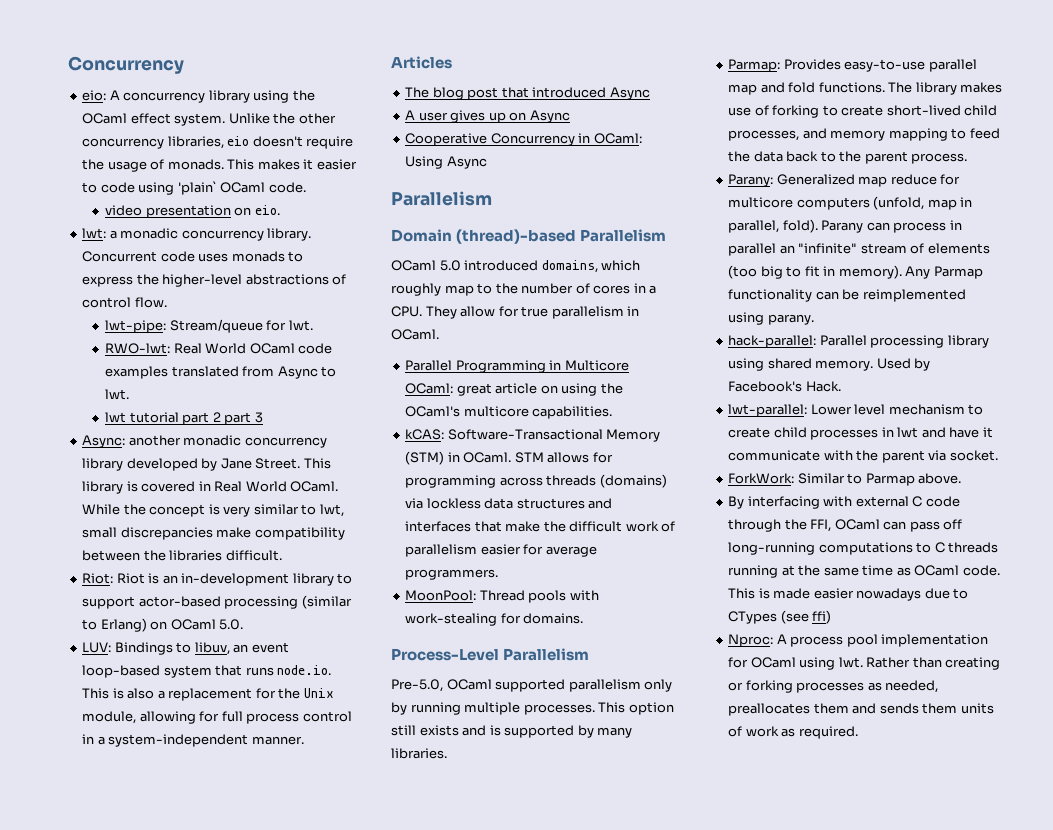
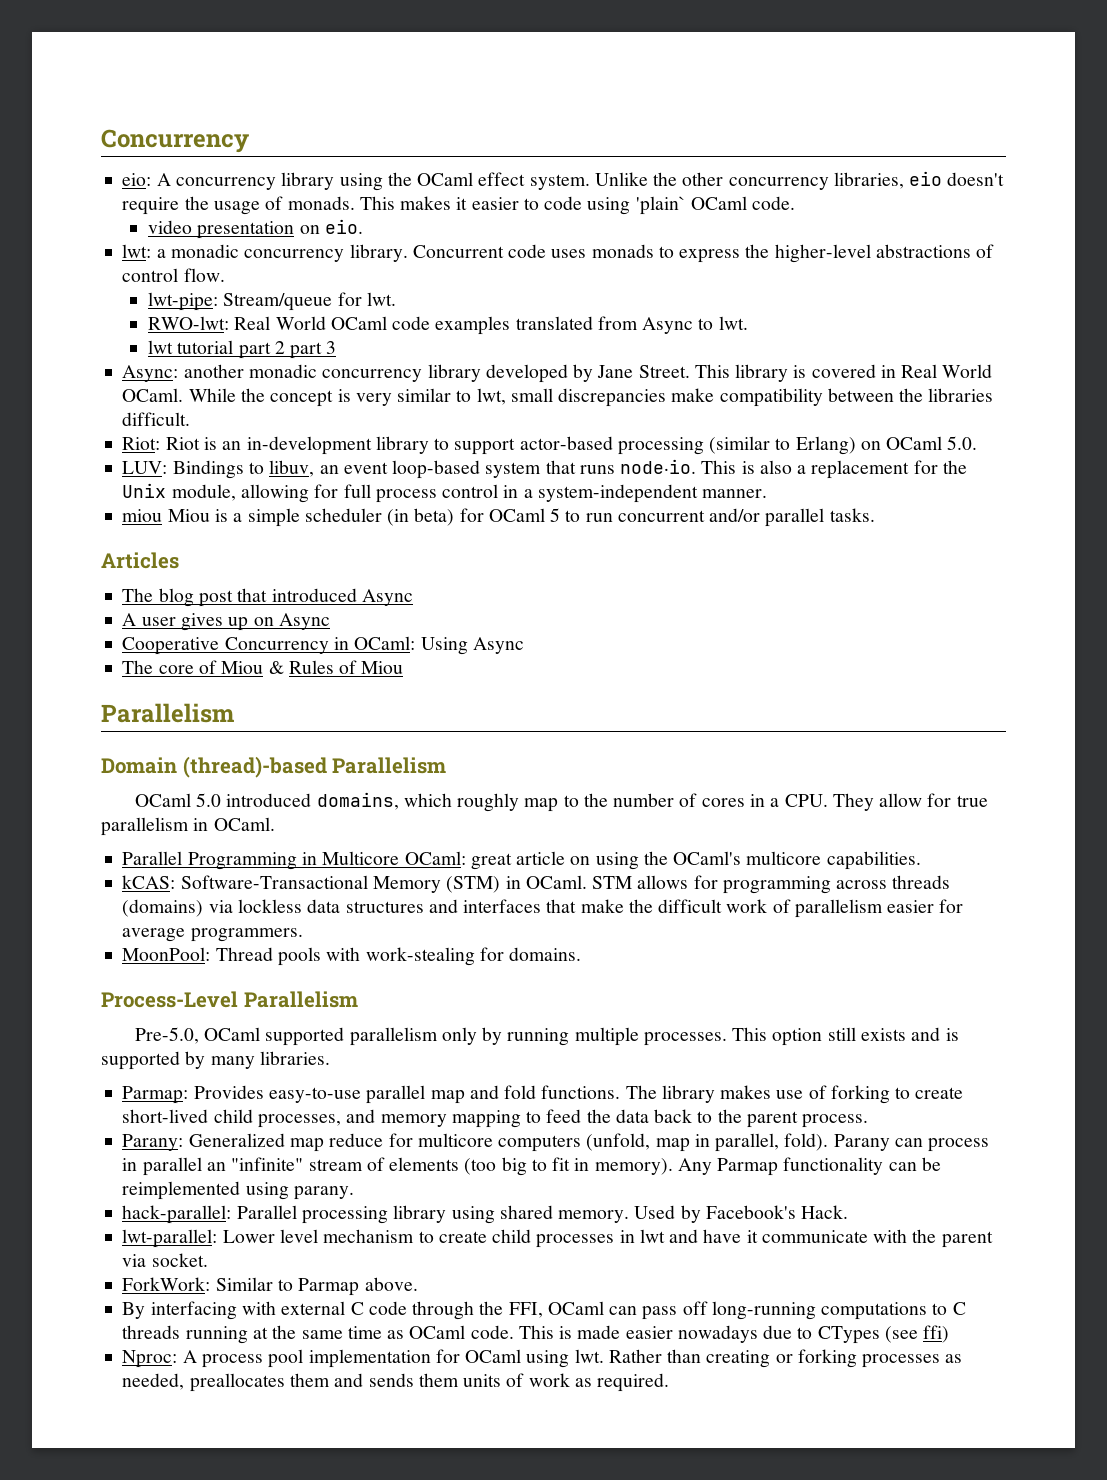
[277,665,332,675] node.io. -> [620,459,697,474] node‧io.
(304, 740) none -> [122,508,875,527] // miou Miou is a simple scheduler (in beta) for OCaml 5 to run concurrent and/or parallel tasks.
(487, 162) none -> [122,660,404,674] // The core of Miou & Rules of Miou

